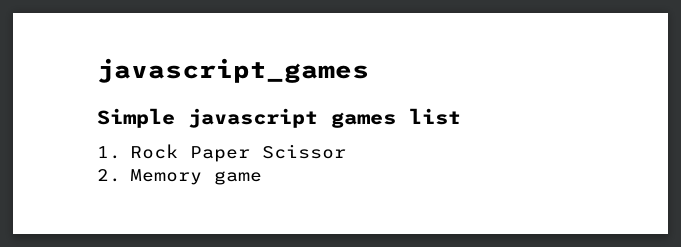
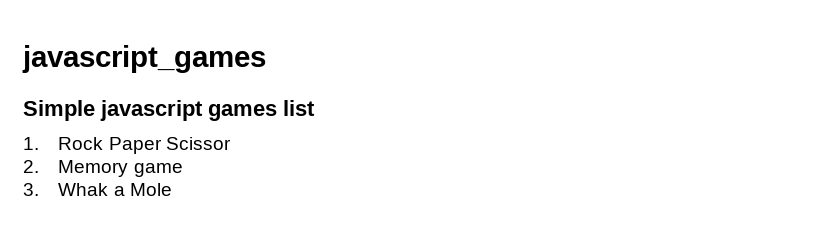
(262, 178) none -> [23,183,172,196] // 3. Whak a Mole

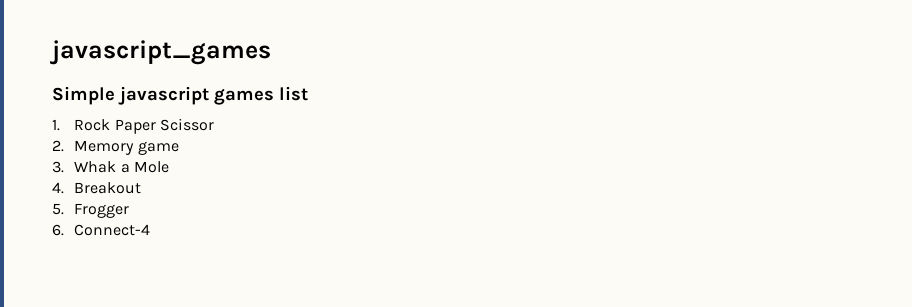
(172, 189) none -> [52,182,142,194] [52,203,130,218] [52,224,151,236] // 4. Breakout // 5. Frogger // 6. Connect-4

